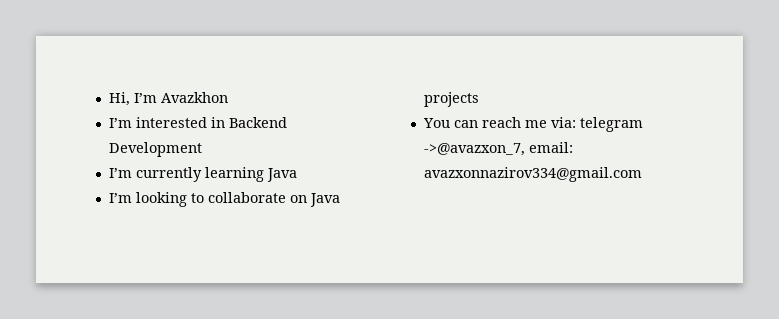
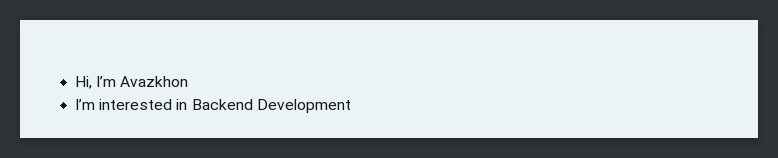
[108,167,297,182] [108,192,340,207] [423,92,479,107] [422,117,643,132] [423,142,573,156] [423,167,642,182] // I’m currently learning Java // I’m looking to collaborate on Java projects // You can reach me via: telegram ->@avazxon_7, email: avazxonnazirov334@gmail.com -> (351, 106) none

